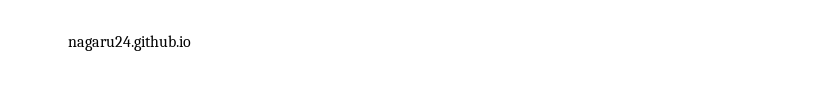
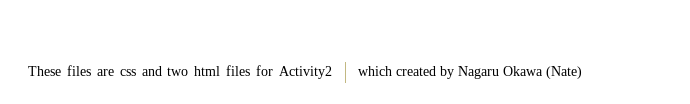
[68,35,191,51] nagaru24.github.io -> [28,65,582,79] These files are css and two html files for Activity2 which created by Nagaru Okawa (Nate)

